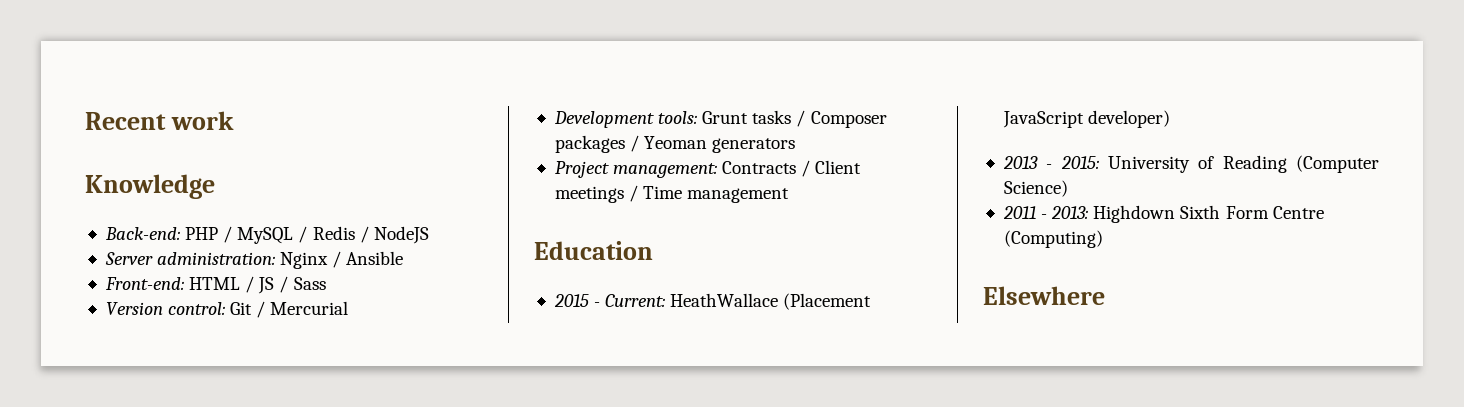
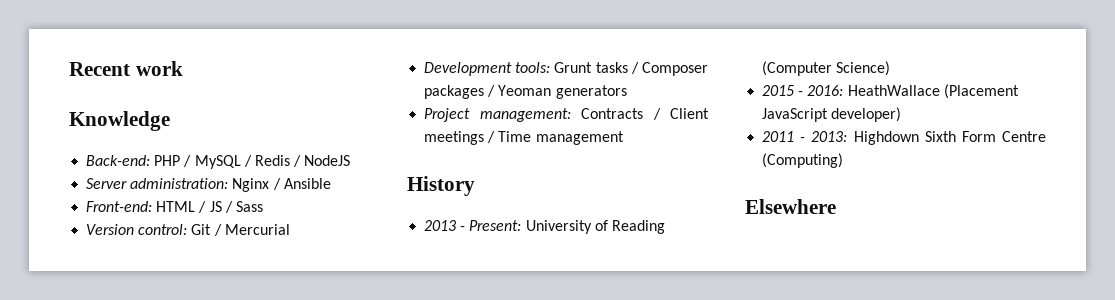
[534,241,653,260] [553,293,872,310] [1002,110,1171,128] Education // 2015 - Current: HeathWallace (Placement JavaScript developer) -> [407,176,475,196] History
[1060,156,1099,169] 2015: -> [469,220,522,231] Present:
(1068, 188) none -> [762,84,1019,99] [762,107,902,122] // 2015 - 2016: HeathWallace (Placement JavaScript developer)

